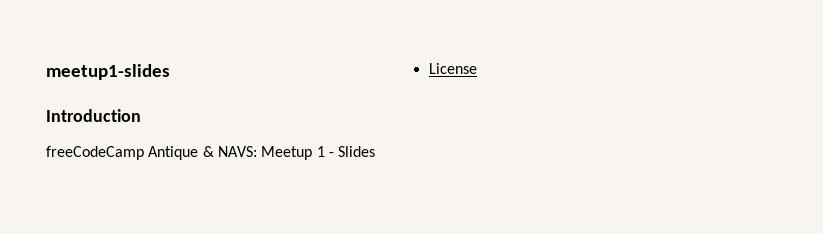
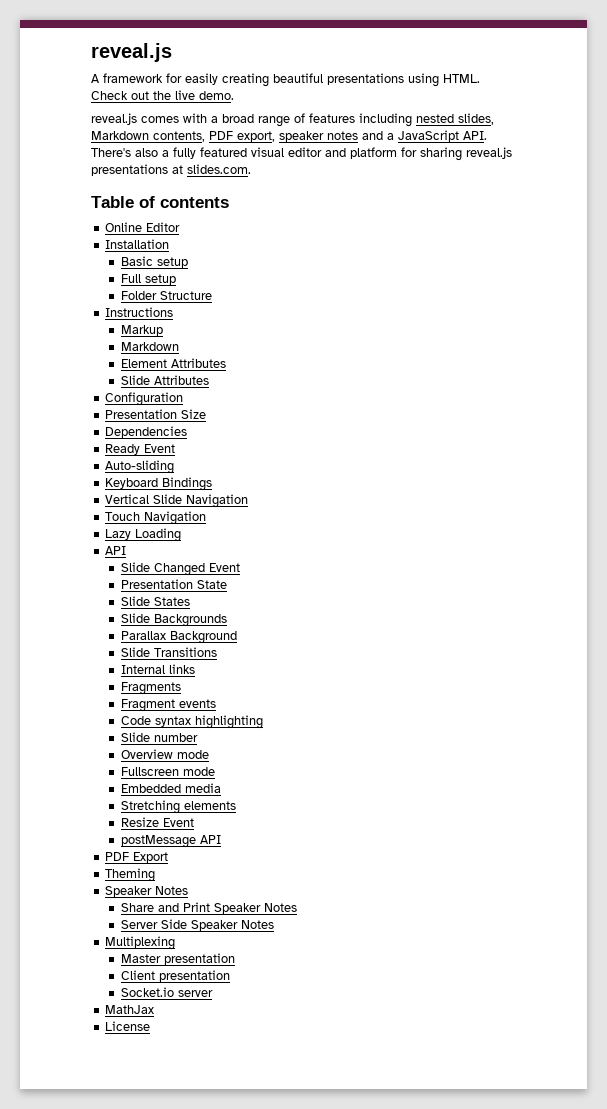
[46,64,170,80] [46,109,141,122] [46,146,376,160] meetup1-slides // Introduction // freeCodeCamp Antique & NAVS: Meetup 1 - Slides -> [91,43,172,62] [91,73,480,87] [91,90,234,100] [91,113,494,127] [91,130,487,142] [91,147,512,161] [91,164,251,176] [91,196,229,208] [105,222,181,232] [105,239,170,249] [120,256,188,268] [120,274,176,285] [120,291,212,300] [105,307,174,317] [120,325,163,336] [120,342,179,351] [120,358,226,368] [120,375,209,385] [105,392,184,406] [105,409,207,419] [105,426,188,438] [105,444,176,455] [105,460,175,474] [105,477,213,491] [105,494,249,508] [105,511,207,525] [105,528,182,542] [105,546,127,555] [120,562,240,576] [120,579,227,589] [120,596,190,606] [120,613,227,627] [120,631,237,644] [120,647,217,657] [120,664,195,674] [120,682,181,695] [120,699,216,712] [120,715,263,729] [120,732,198,742] [120,749,209,759] [120,767,215,776] [120,783,221,793] [120,800,236,814] [120,817,194,827] [120,835,221,848] [105,852,169,863] [105,868,156,882] [105,886,189,897] [120,902,297,914] [120,919,274,931] [105,936,176,950] [120,953,235,965] [120,970,230,982] [120,987,213,997] [105,1005,155,1014] reveal.js // A framework for easily creating beautiful presentations using HTML. Check out the live demo. // reveal.js comes with a broad range of features including nested slides, Markdown contents, PDF export, speaker notes and a JavaScript API. There's also a fully featured visual editor and platform for sharing reveal.js presentations at slides.com. // Table of contents // Online Editor // Installation // Basic setup // Full setup // Folder Structure // Instructions // Markup // Markdown // Element Attributes // Slide Attributes // Configuration // Presentation Size // Dependencies // Ready Event // Auto-sliding // Keyboard Bindings // Vertical Slide Navigation // Touch Navigation // Lazy Loading // API // Slide Changed Event // Presentation State // Slide States // Slide Backgrounds // Parallax Background // Slide Transitions // Internal links // Fragments // Fragment events // Code syntax highlighting // Slide number // Overview mode // Fullscreen mode // Embedded media // Stretching elements // Resize Event // postMessage API // PDF Export // Theming // Speaker Notes // Share and Print Speaker Notes // Server Side Speaker Notes // Multiplexing // Master presentation // Client presentation // Socket.io server // MathJax

